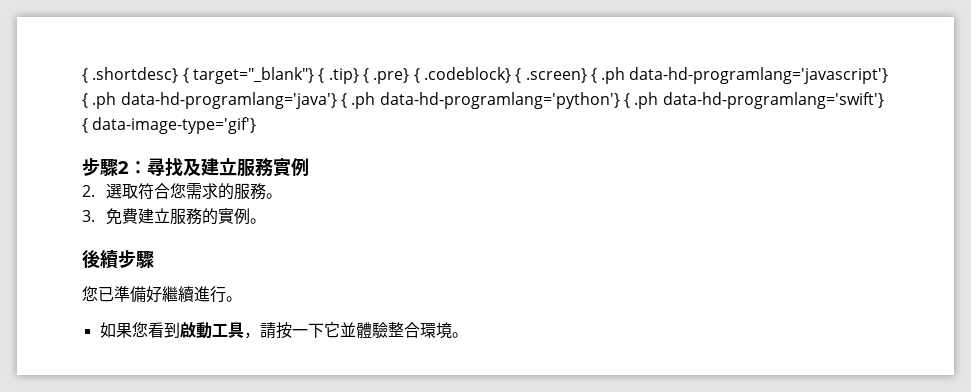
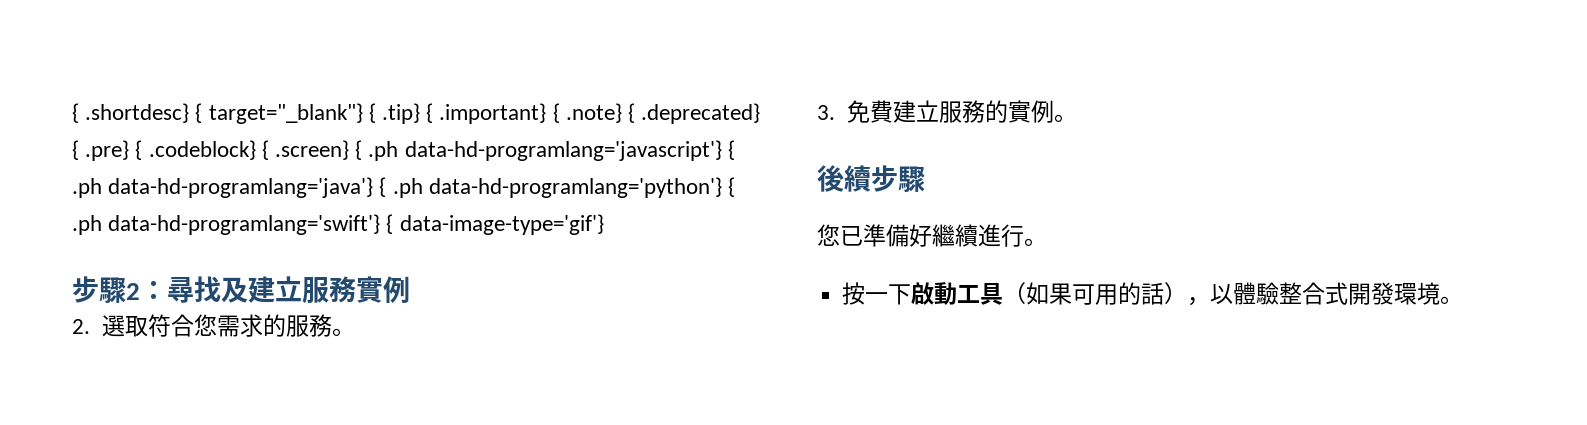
(369, 75) none -> [439,103,761,124] [72,140,79,160] .important} { .note} { .deprecated} {
[99,322,356,339] 如果您看到啟動工具，請按一下它並 -> [842,282,1234,306] 按一下啟動工具（如果可用的話），以
(420, 330) none -> [1325,282,1395,305] 式開發

